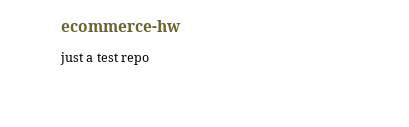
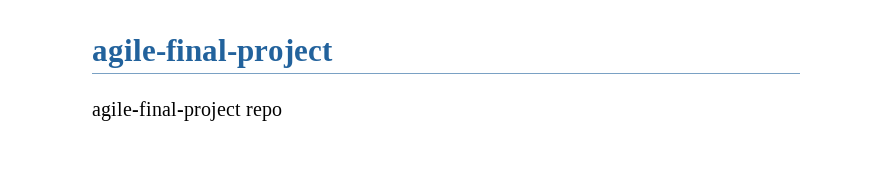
[61,20,181,32] [60,52,119,65] ecommerce-hw // just a test -> [92,39,333,68] [92,101,241,121] agile-final-project // agile-final-project

